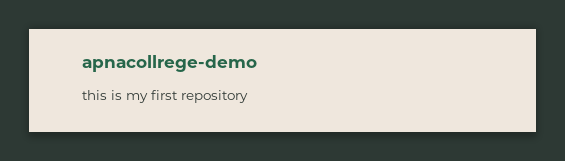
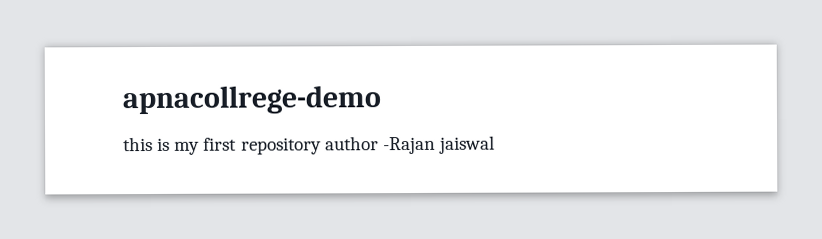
(248, 96) none -> [324,135,495,155] author -Rajan jaiswal

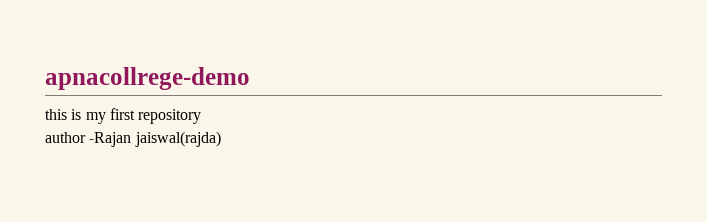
(322, 146) none -> (202, 116) //
[438,135,495,154] jaiswal -> [134,131,221,147] jaiswal(rajda)

